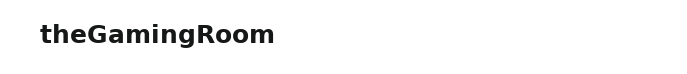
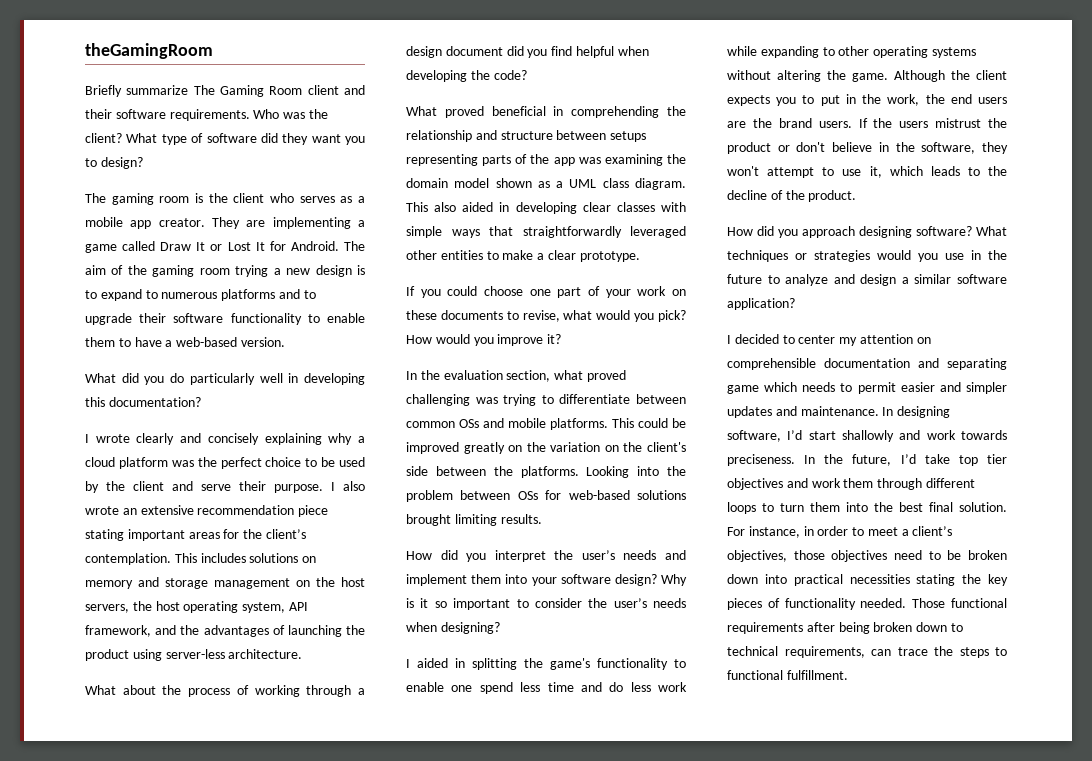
(275, 36) none -> [85,85,365,97] [85,109,328,121] [85,133,365,145] [85,157,143,169] [85,193,365,205] [85,217,365,229] [85,241,365,253] [85,265,366,277] [85,289,316,301] [85,313,366,325] [85,337,285,347] [85,373,365,385] [85,397,201,407] [85,433,365,445] [85,457,365,469] [85,481,365,493] [85,505,329,517] [85,529,306,541] [85,553,317,565] [85,577,365,589] [85,601,308,613] [85,625,365,637] [85,649,303,661] [85,685,365,697] [406,46,649,58] [406,70,527,82] [406,106,686,118] [406,130,647,142] [406,154,686,166] [406,178,686,190] [406,202,686,214] [406,226,686,238] [406,250,640,262] [406,286,686,298] [406,310,686,322] [406,334,562,346] [406,370,626,382] [406,394,686,406] [406,418,686,430] [406,442,686,454] [406,466,686,478] [406,490,686,502] [406,514,542,526] [406,550,686,562] [406,574,687,586] [406,598,686,610] [406,622,500,634] [406,658,686,670] [406,682,687,694] [727,46,976,58] [727,70,1007,82] [727,94,1007,106] [727,118,1007,128] [727,142,1008,154] [727,166,1007,178] [727,190,857,202] [727,226,1007,238] [727,250,1007,262] [727,274,1007,286] [727,298,795,310] [727,334,931,346] [727,358,1007,370] [727,382,1007,394] [727,406,951,418] [727,430,1007,442] [727,454,1007,466] [727,478,975,490] [727,502,1007,514] [727,526,953,538] [727,550,1007,562] [727,574,1008,586] [727,598,1007,610] [727,622,963,634] [727,646,1007,658] [727,670,848,680] // Briefly summarize The Gaming Room client and their software requirements. Who was the client? What type of software did they want you to design? // The gaming room is the client who serves as a mobile app creator. They are implementing a game called Draw It or Lost It for Android. The aim of the gaming room trying a new design is to expand to numerous platforms and to upgrade their software functionality to enable them to have a web-based version. // What did you do particularly well in developing this documentation? // I wrote clearly and concisely explaining why a cloud platform was the perfect choice to be used by the client and serve their purpose. I also wrote an extensive recommendation piece stating important areas for the client’s contemplation. This includes solutions on memory and storage management on the host servers, the host operating system, API framework, and the advantages of launching the product using server-less architecture. // What about the process of working through a design document did you find helpful when developing the code? // What proved beneficial in comprehending the relationship and structure between setups representing parts of the app was examining the domain model shown as a UML class diagram. This also aided in developing clear classes with simple ways that straightforwardly leveraged other entities to make a clear prototype. // If you could choose one part of your work on these documents to revise, what would you pick? How would you improve it? // In the evaluation section, what proved challenging was trying to differentiate between common OSs and mobile platforms. This could be improved greatly on the variation on the client's side between the platforms. Looking into the problem between OSs for web-based solutions brought limiting results. // How did you interpret the user’s needs and implement them into your software design? Why is it so important to consider the user’s needs when designing? // I aided in splitting the game's functionality to enable one spend less time and do less work while expanding to other operating systems without altering the game. Although the client expects you to put in the work, the end users are the brand users. If the users mistrust the product or don't believe in the software, they won't attempt to use it, which leads to the decline of the product. // How did you approach designing software? What techniques or strategies would you use in the future to analyze and design a similar software application? // I decided to center my attention on comprehensible documentation and separating game which needs to permit easier and simpler updates and maintenance. In designing software, I’d start shallowly and work towards preciseness. In the future, I’d take top tier objectives and work them through different loops to turn them into the best final solution. For instance, in order to meet a client’s objectives, those objectives need to be broken down into practical necessities stating the key pieces of functionality needed. Those functional requirements after being broken down to technical requirements, can trace the steps to functional fulfillment.

